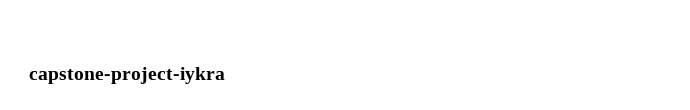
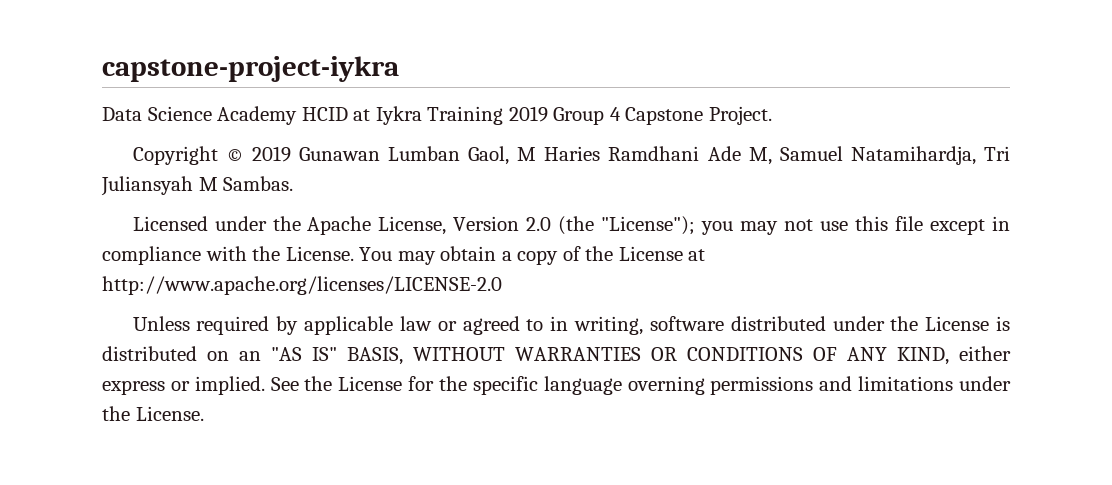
(225, 75) none -> [102,106,772,125] [132,146,1011,165] [101,176,294,196] [132,216,1010,235] [102,246,706,265] [102,276,502,295] [132,316,1010,335] [102,346,1011,365] [102,376,1012,395] [102,406,204,421] // Data Science Academy HCID at Iykra Training 2019 Group 4 Capstone Project. // Copyright © 2019 Gunawan Lumban Gaol, M Haries Ramdhani Ade M, Samuel Natamihardja, Tri Juliansyah M Sambas. // Licensed under the Apache License, Version 2.0 (the "License"); you may not use this file except in compliance with the License. You may obtain a copy of the License at http://www.apache.org/licenses/LICENSE-2.0 // Unless required by applicable law or agreed to in writing, software distributed under the License is distributed on an "AS IS" BASIS, WITHOUT WARRANTIES OR CONDITIONS OF ANY KIND, either express or implied. See the License for the specific language overning permissions and limitations under the License.

